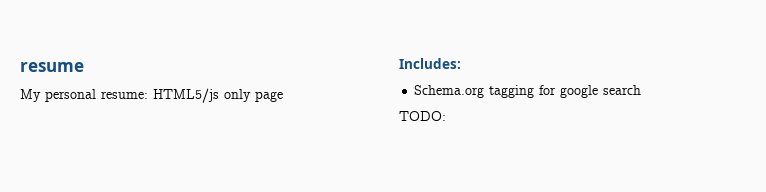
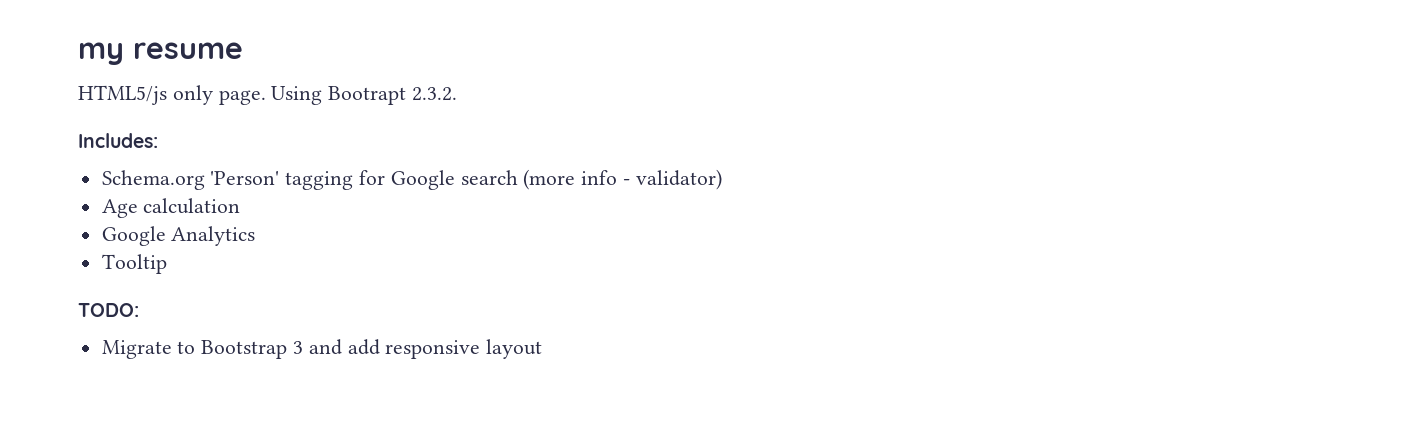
(20, 67) none -> [78,42,124,65] my
[20,88,283,103] My personal resume: HTML5/js only page -> [78,85,458,105] HTML5/js only page. Using Bootrapt 2.3.2.
(485, 91) none -> [210,171,280,185] 'Person'
[560,85,599,98] google -> [390,170,455,190] Google
[399,111,446,121] // TODO: -> [523,169,722,190] [101,198,241,218] [101,226,256,246] [101,254,167,274] [78,303,139,317] [101,339,543,359] (more info - validator) // Age calculation // Google Analytics // Tooltip // TODO: // Migrate to Bootstrap 3 and add responsive layout

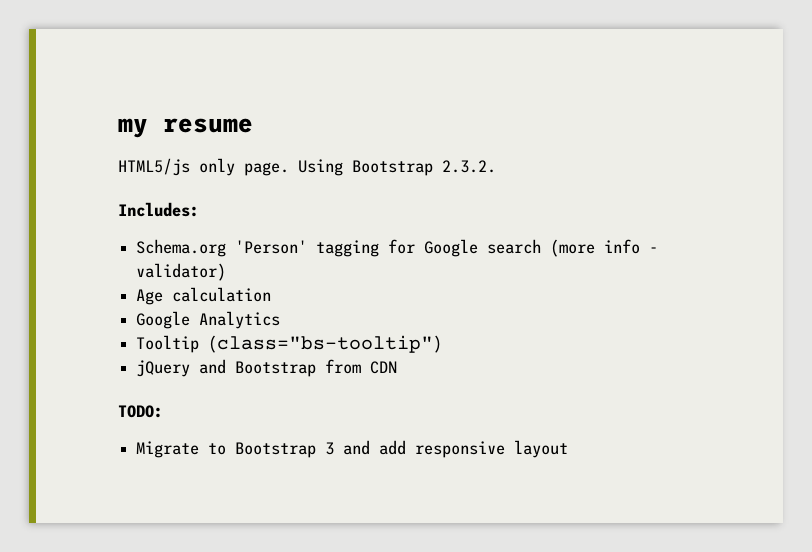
[328,86,407,105] Bootrapt -> [352,160,433,176] Bootstrap
(167, 264) none -> [208,335,443,353] [136,359,398,377] (class="bs-tooltip") // jQuery and Bootstrap from CDN

